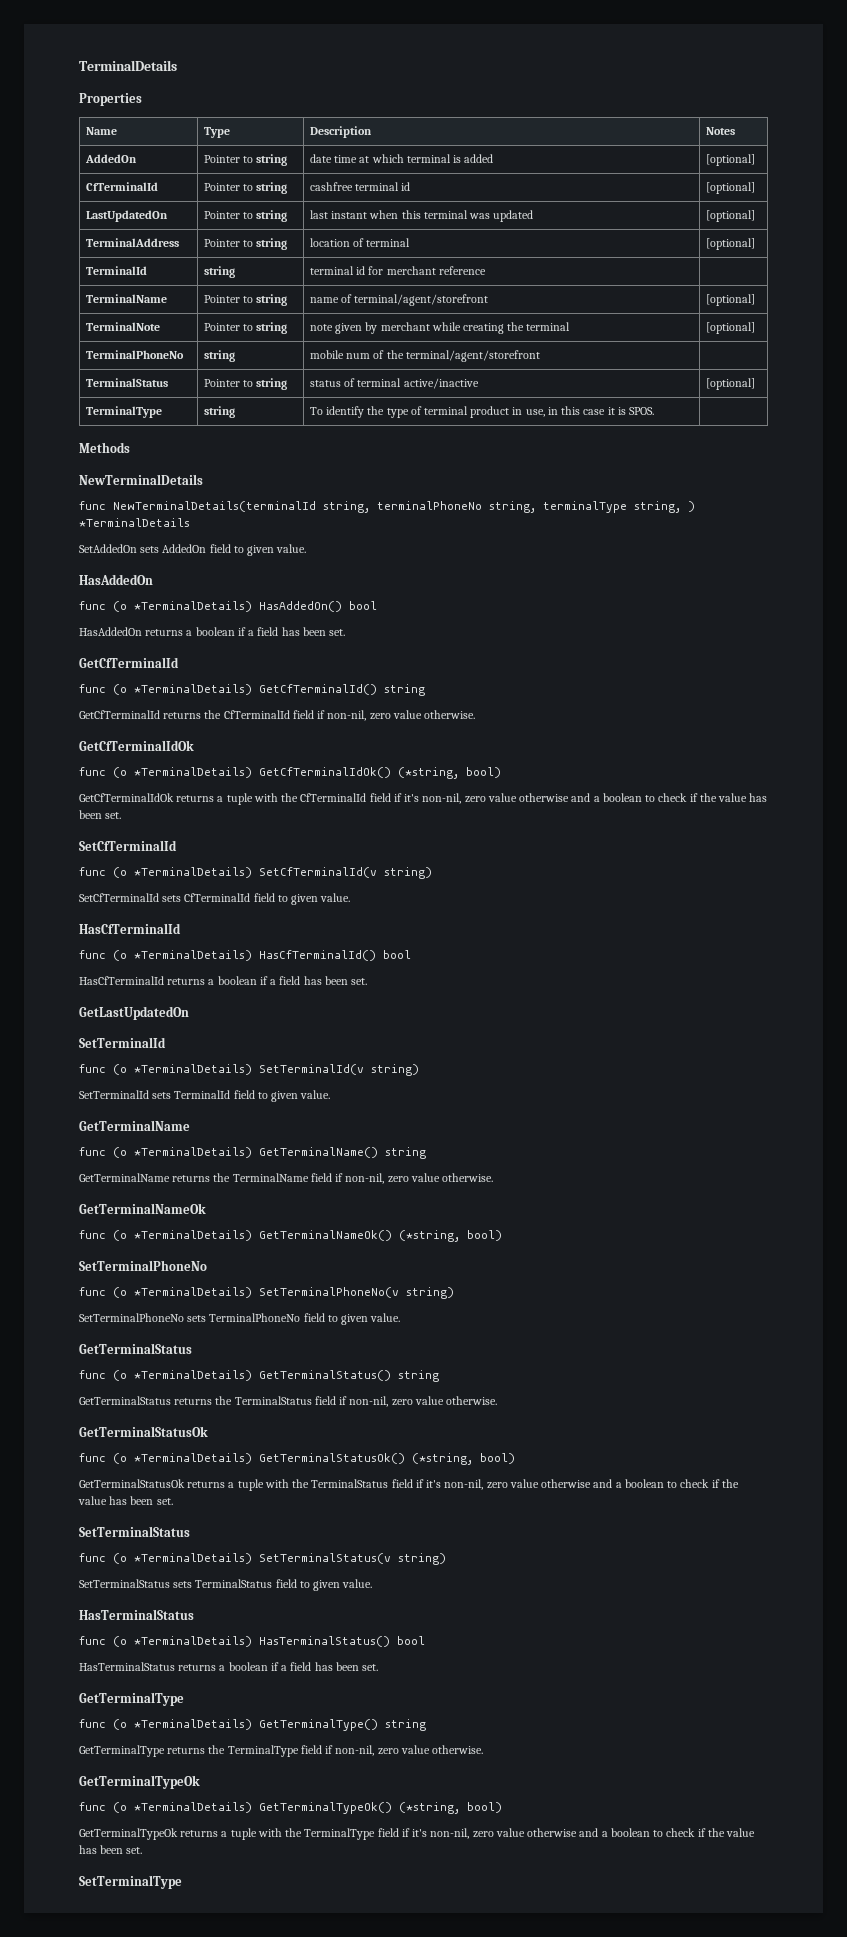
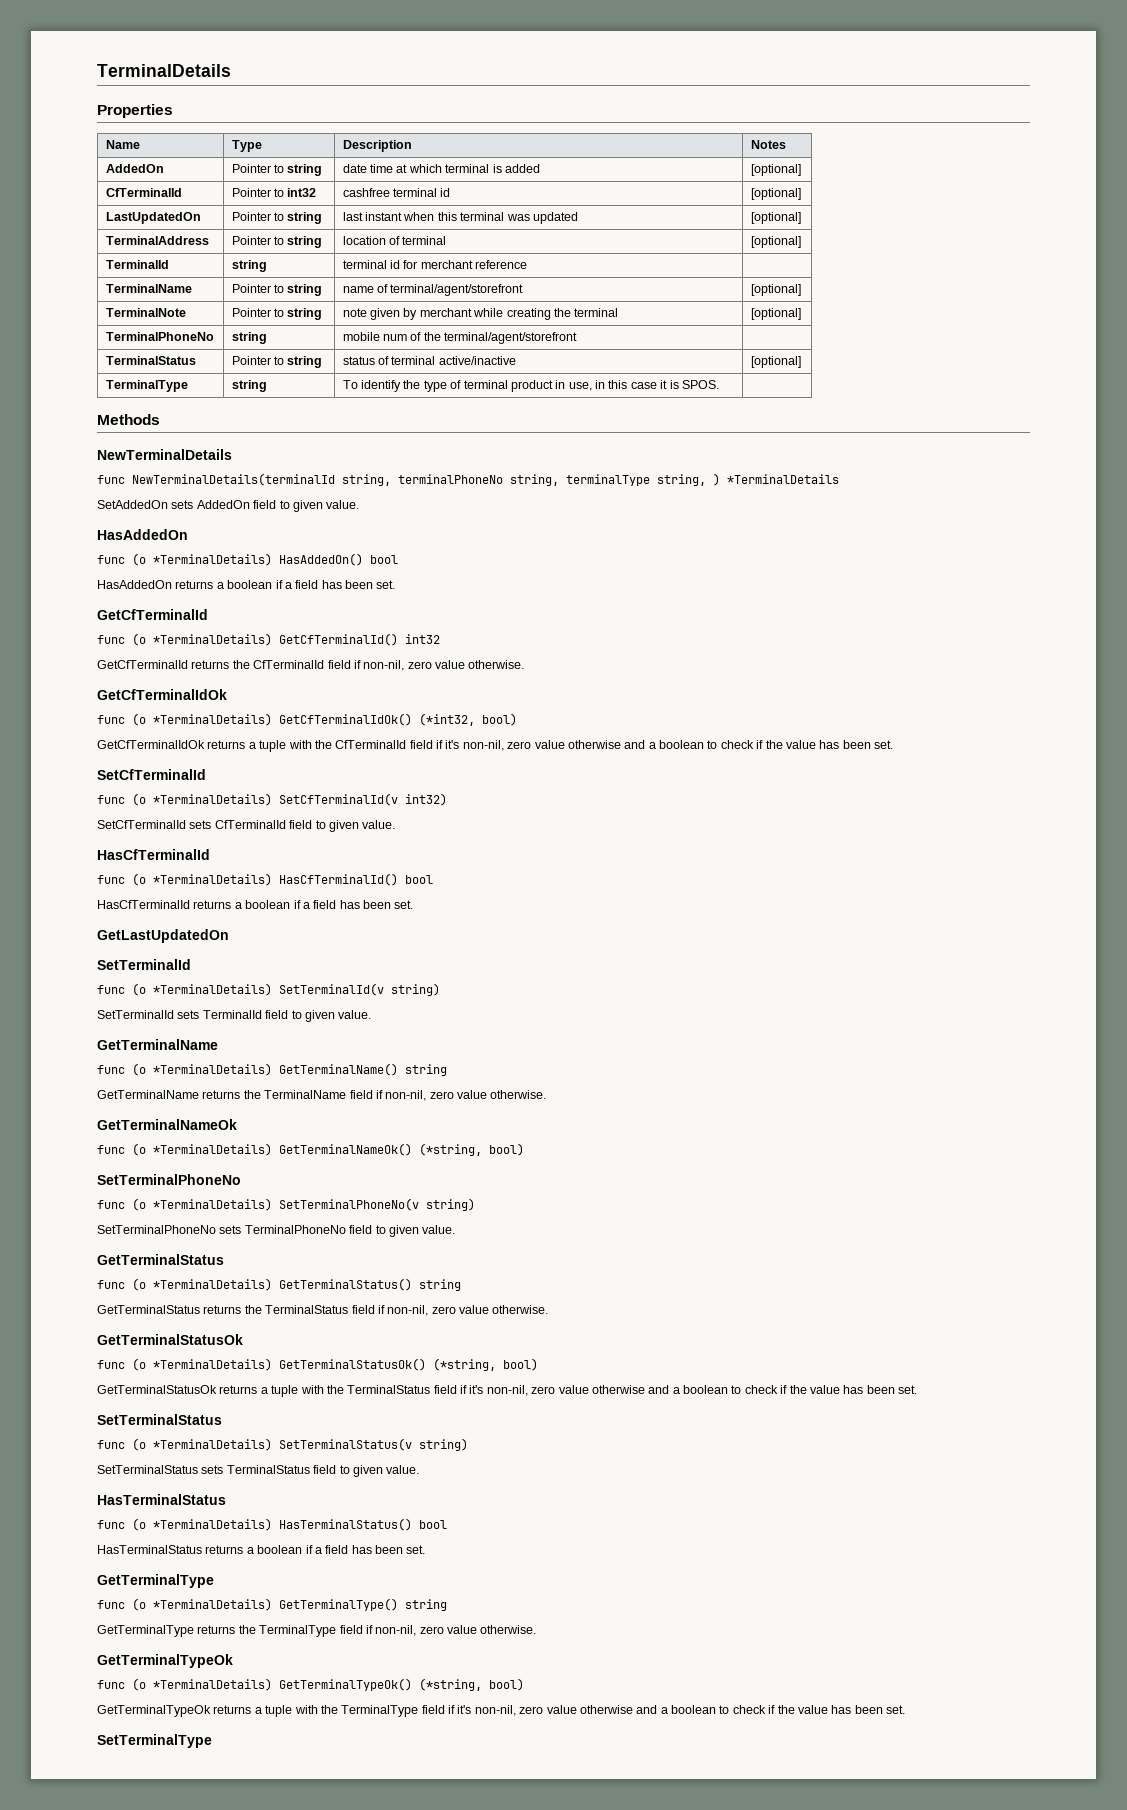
[256,182,288,194] string -> [287,188,317,197] int32
[384,684,425,696] string -> [405,634,440,644] int32
[398,767,459,779] (*string, -> [419,713,475,726] (*int32,
[384,867,432,879] string) -> [405,793,447,806] int32)

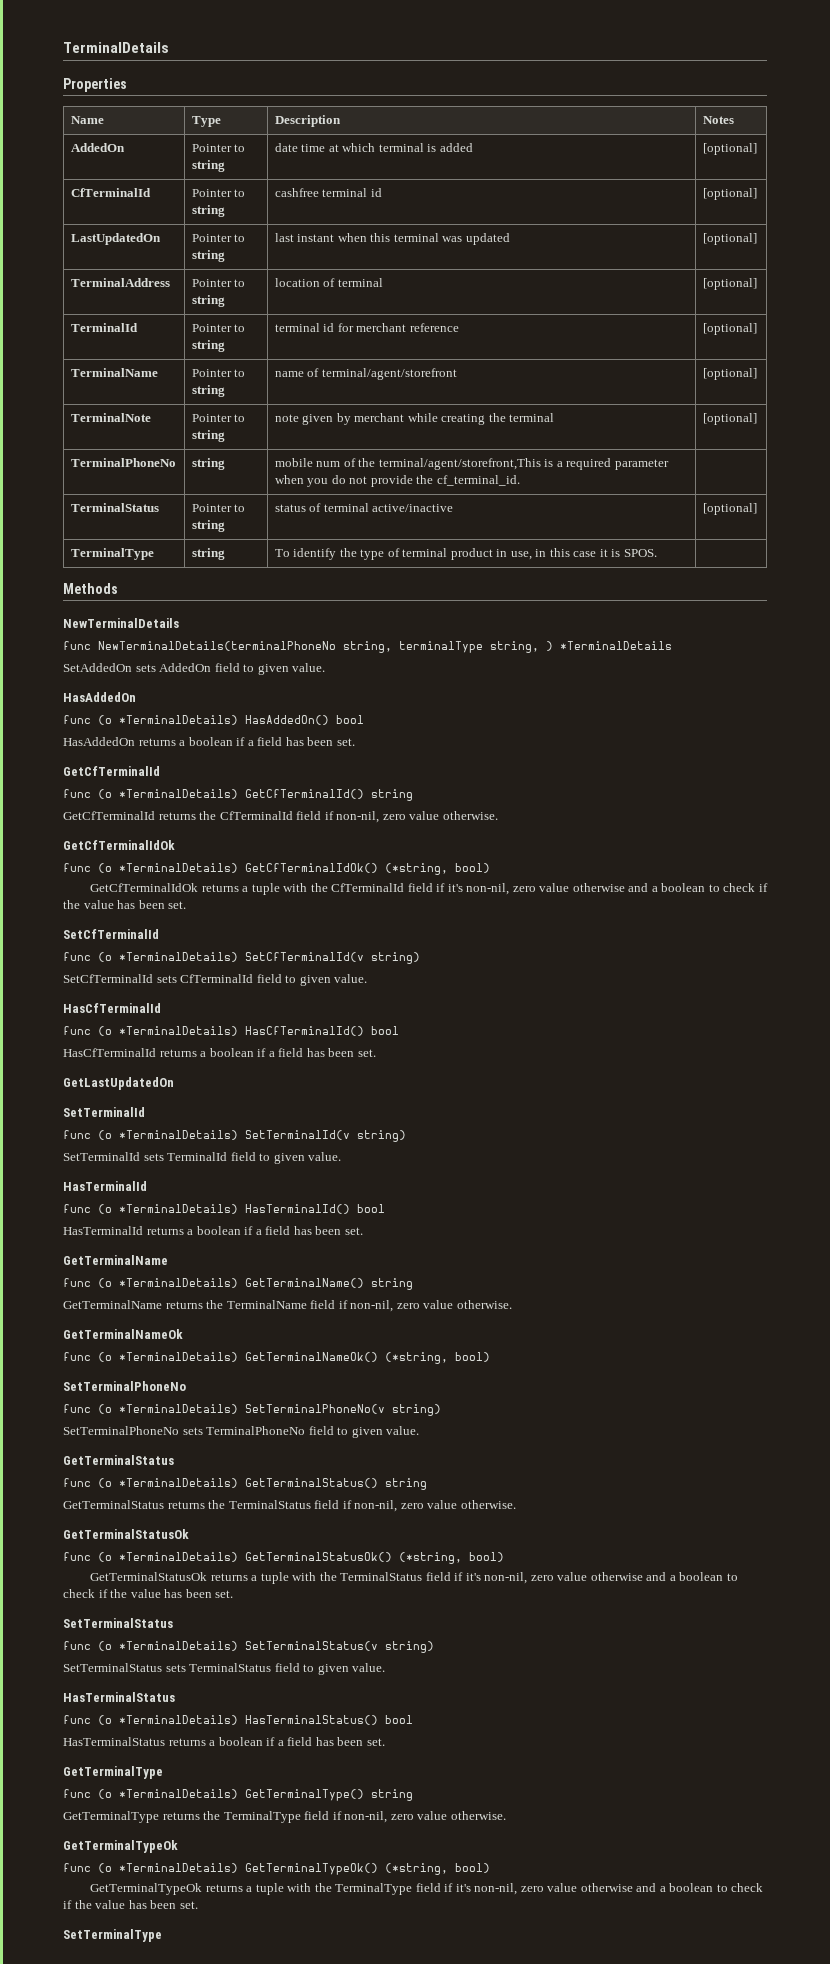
[287,188,317,197] int32 -> [191,205,225,217] string
(169, 264) none -> [191,324,246,332] Pointer to
(528, 264) none -> [702,323,757,335] [optional]
[444,332,578,344] terminal/agent/storefront -> [378,458,669,470] [274,475,520,487] terminal/agent/storefront,This is a required parameter when you do not provide the cf_terminal_id.
[132,473,503,486] NewTerminalDetails(terminalId string, terminalPhoneNo -> [98,641,336,651] NewTerminalDetails(terminalPhoneNo
[405,634,440,644] int32 -> [371,789,413,801] string
[419,713,475,726] (*int32, -> [385,863,448,875] (*string,
[405,793,447,806] int32) -> [371,952,420,964] string)
(372, 1014) none -> [63,1181,147,1191] [63,1204,385,1214] [63,1226,363,1235] // HasTerminalId // func (o *TerminalDetails) HasTerminalId() bool // HasTerminalId returns a boolean if a field has been set.

